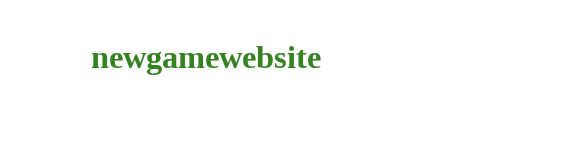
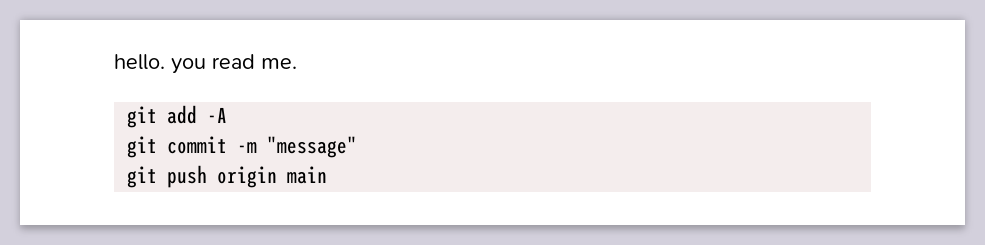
[91,46,321,75] newgamewebsite -> [114,54,297,74] [127,105,228,128] [127,136,358,158] [127,165,328,188] hello. you read me. // git add -A // git commit -m "message" // git push origin main

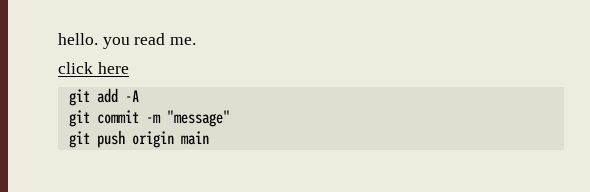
(297, 63) none -> [58,62,129,74] // click here

